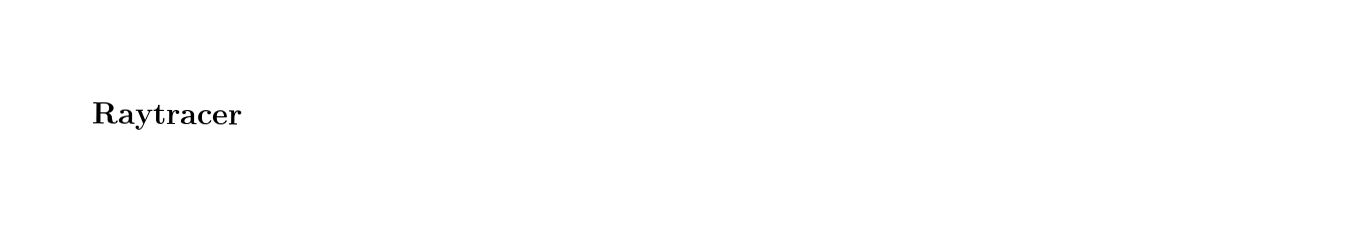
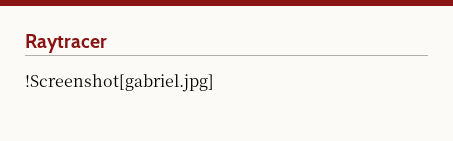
(243, 116) none -> [25,74,214,92] // !Screenshot[gabriel.jpg]

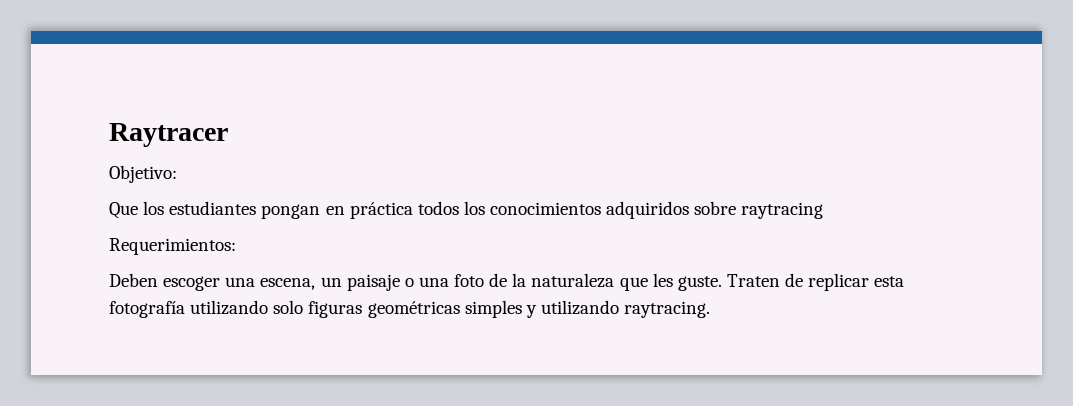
[25,74,214,92] !Screenshot[gabriel.jpg] -> [109,165,177,183] [109,201,824,219] [109,238,236,255] [109,273,905,291] [109,300,711,318] Objetivo: // Que los estudiantes pongan en práctica todos los conocimientos adquiridos sobre raytracing // Requerimientos: // Deben escoger una escena, un paisaje o una foto de la naturaleza que les guste. Traten de replicar esta fotografía utilizando solo figuras geométricas simples y utilizando raytracing.

